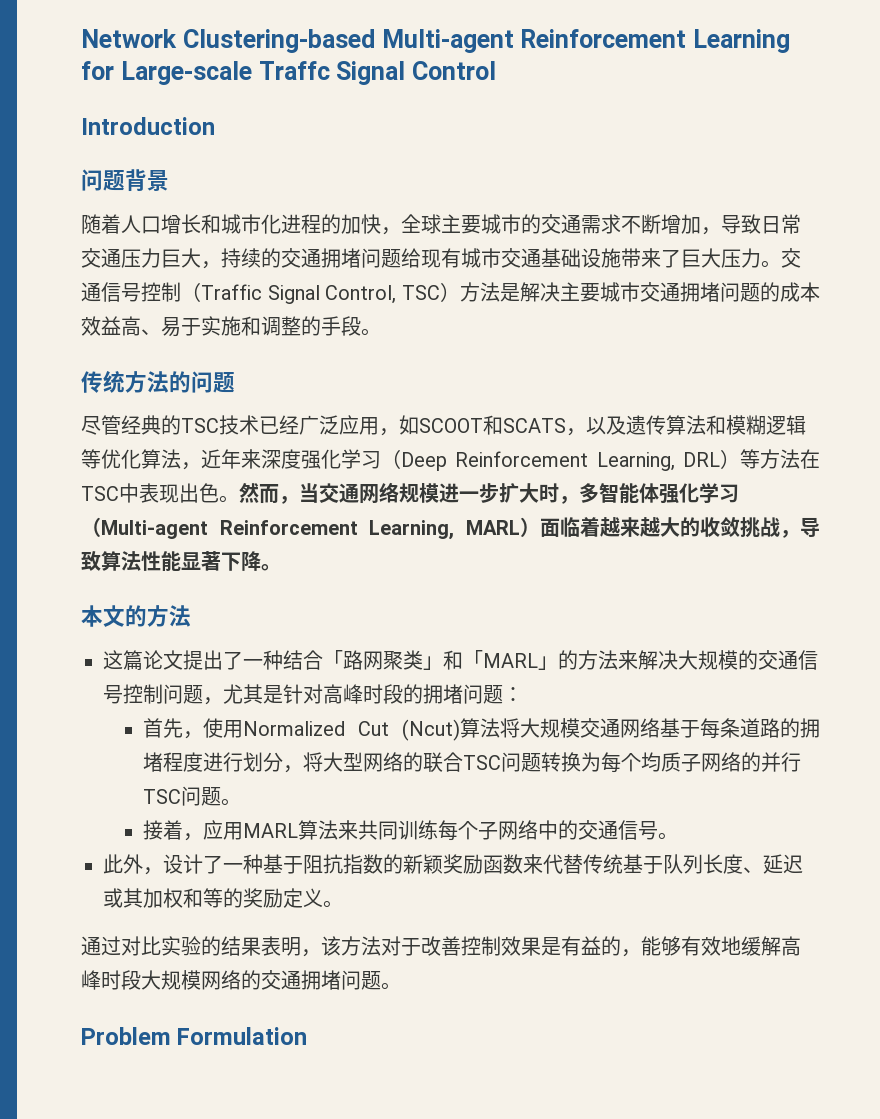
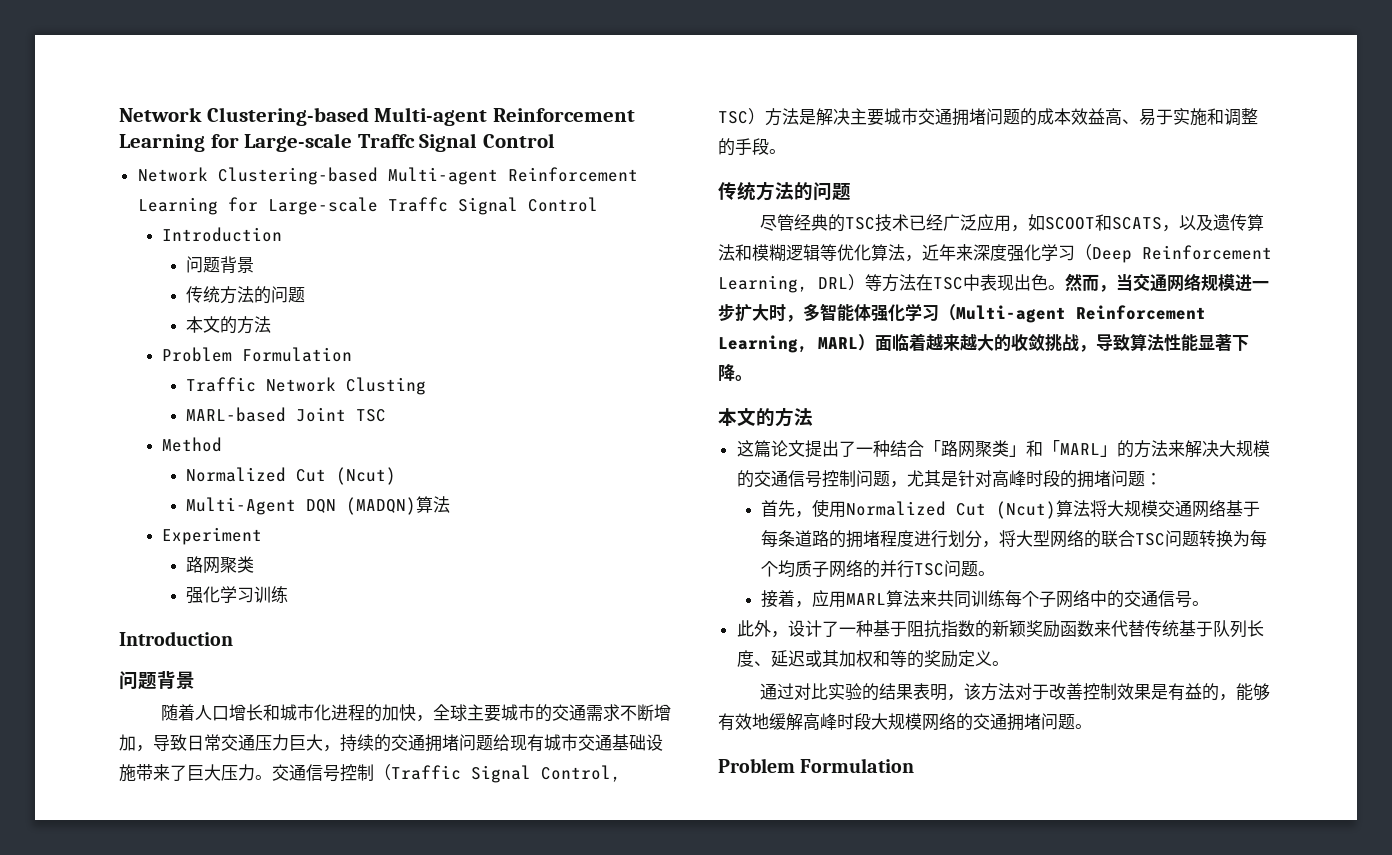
(496, 70) none -> [137,167,638,185] [137,197,598,215] [161,227,282,242] [185,256,254,273] [185,286,305,304] [185,316,271,334] [161,347,352,362] [185,377,426,395] [185,407,386,422] [161,437,222,452] [185,467,396,485] [185,496,450,515] [161,527,262,545] [185,556,254,574] [185,586,288,604] // Network Clustering-based Multi-agent Reinforcement Learning for Large-scale Traffc Signal Control // Introduction // 问题背景 // 传统方法的问题 // 本文的方法 // Problem Formulation // Traffic Network Clusting // MARL-based Joint TSC // Method // Normalized Cut (Ncut) // Multi-Agent DQN (MADQN)算法 // Experiment // 路网聚类 // 强化学习训练

